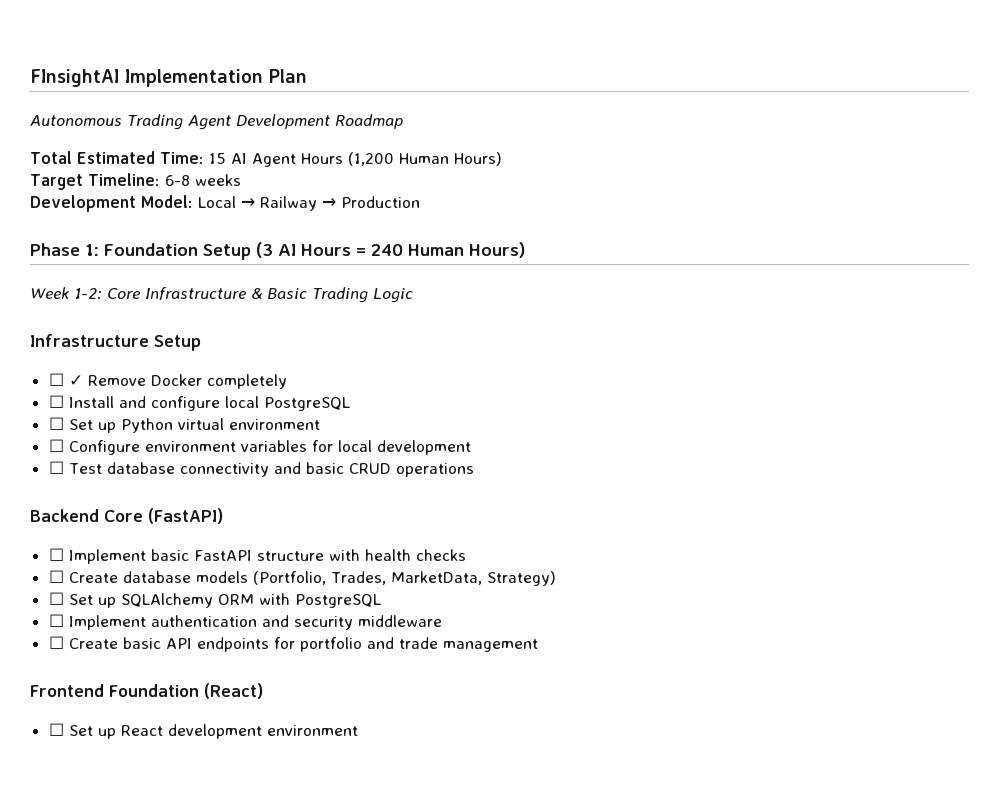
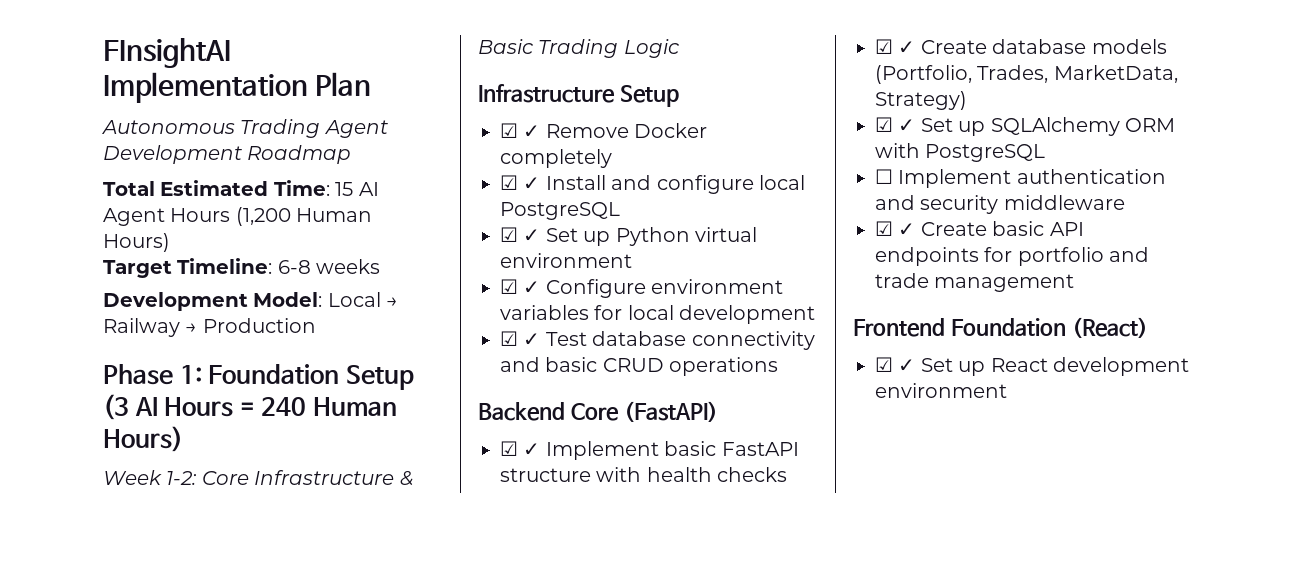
[48,373,64,386] ☐ -> [500,123,518,138] ☑
[48,395,64,408] ☐ -> [500,175,541,190] ☑ ✓
[48,417,64,430] ☐ -> [500,227,541,242] ☑ ✓
[48,439,64,452] ☐ -> [500,279,541,294] ☑ ✓
[48,461,64,474] ☐ -> [500,331,541,346] ☑ ✓
[48,548,64,561] ☐ -> [500,441,541,456] ☑ ✓
[48,570,64,583] ☐ -> [875,39,916,54] ☑ ✓
[48,592,64,605] ☐ -> [875,117,916,132] ☑ ✓
[48,636,64,649] ☐ -> [875,221,916,236] ☑ ✓
[48,723,64,736] ☐ -> [875,357,916,372] ☑ ✓

